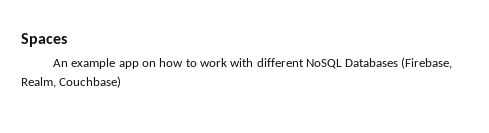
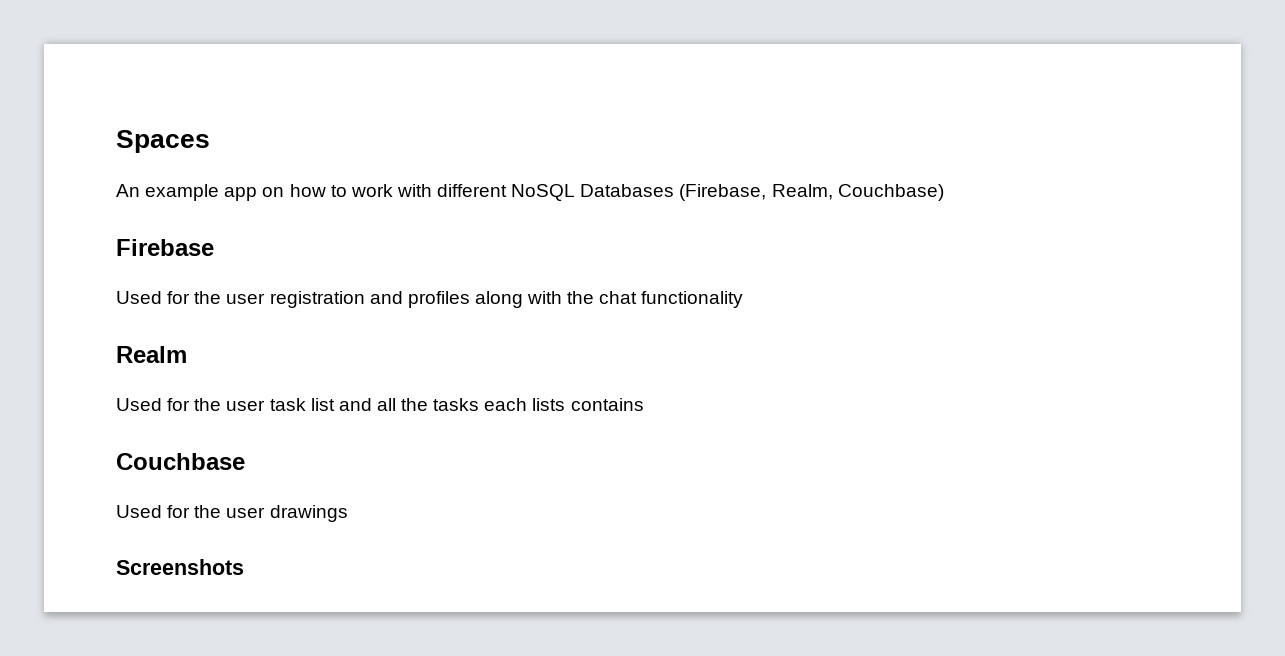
(122, 82) none -> [116,239,214,256] [116,291,744,308] [116,346,187,363] [116,398,644,411] [116,453,245,470] [116,505,348,522] [116,559,244,575] // Firebase // Used for the user registration and profiles along with the chat functionality // Realm // Used for the user task list and all the tasks each lists contains // Couchbase // Used for the user drawings // Screenshots

